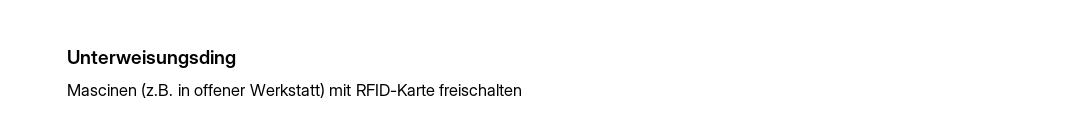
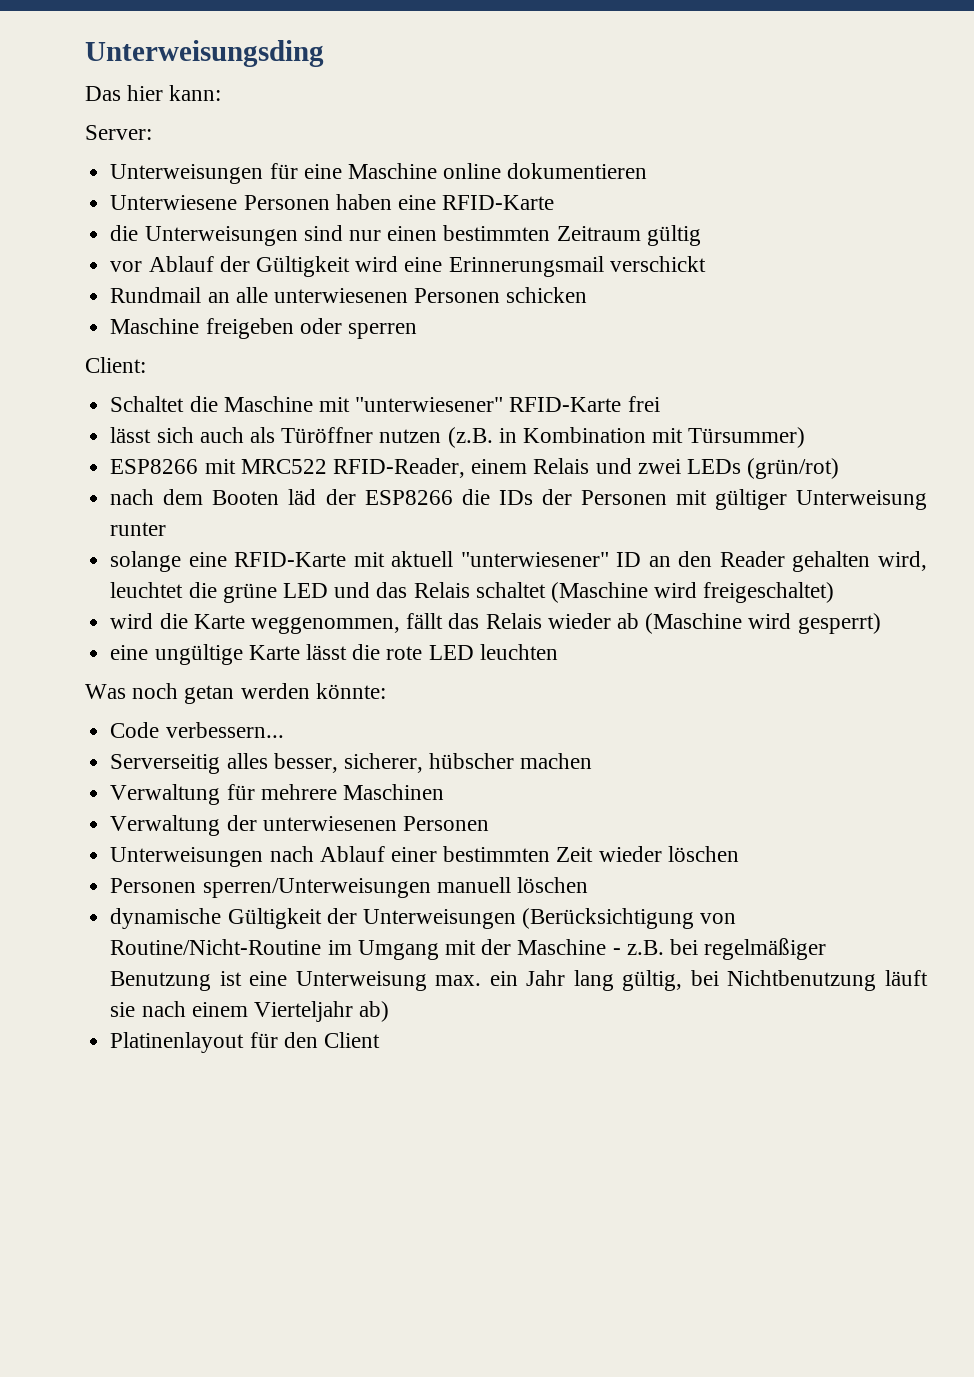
[67,83,523,98] Mascinen (z.B. in offener Werkstatt) mit RFID-Karte freischalten -> [85,85,222,101] [85,125,152,140] [110,163,648,184] [110,194,555,210] [110,225,701,246] [110,256,706,277] [110,287,588,303] [110,318,417,339] [85,357,146,373] [110,396,660,412] [110,427,806,448] [110,458,840,479] [110,489,927,510] [110,522,167,536] [110,551,927,572] [110,582,835,603] [110,613,881,634] [110,644,558,665] [85,683,386,704] [110,722,284,738] [110,753,593,774] [110,784,444,805] [110,815,489,836] [110,846,739,867] [110,877,588,898] [110,908,737,929] [110,938,827,960] [110,970,928,991] [110,1001,390,1022] [110,1032,380,1053] Das hier kann: // Server: // Unterweisungen für eine Maschine online dokumentieren // Unterwiesene Personen haben eine RFID-Karte // die Unterweisungen sind nur einen bestimmten Zeitraum gültig // vor Ablauf der Gültigkeit wird eine Erinnerungsmail verschickt // Rundmail an alle unterwiesenen Personen schicken // Maschine freigeben oder sperren // Client: // Schaltet die Maschine mit "unterwiesener" RFID-Karte frei // lässt sich auch als Türöffner nutzen (z.B. in Kombination mit Türsummer) // ESP8266 mit MRC522 RFID-Reader, einem Relais und zwei LEDs (grün/rot) // nach dem Booten läd der ESP8266 die IDs der Personen mit gültiger Unterweisung runter // solange eine RFID-Karte mit aktuell "unterwiesener" ID an den Reader gehalten wird, leuchtet die grüne LED und das Relais schaltet (Maschine wird freigeschaltet) // wird die Karte weggenommen, fällt das Relais wieder ab (Maschine wird gesperrt) // eine ungültige Karte lässt die rote LED leuchten // Was noch getan werden könnte: // Code verbessern... // Serverseitig alles besser, sicherer, hübscher machen // Verwaltung für mehrere Maschinen // Verwaltung der unterwiesenen Personen // Unterweisungen nach Ablauf einer bestimmten Zeit wieder löschen // Personen sperren/Unterweisungen manuell löschen // dynamische Gültigkeit der Unterweisungen (Berücksichtigung von Routine/Nicht-Routine im Umgang mit der Maschine - z.B. bei regelmäßiger Benutzung ist eine Unterweisung max. ein Jahr lang gültig, bei Nichtbenutzung läuft sie nach einem Vierteljahr ab) // Platinenlayout für den Client

